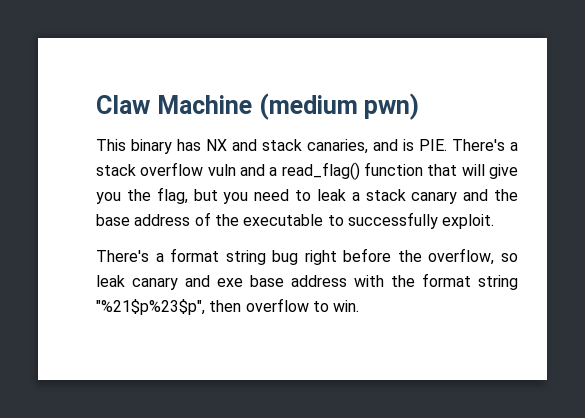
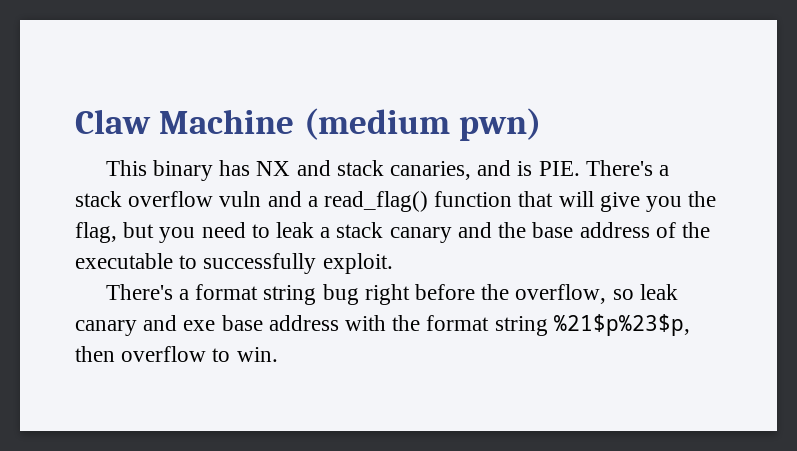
[96,299,205,315] "%21$p%23$p", -> [553,314,690,336] %21$p%23$p,

